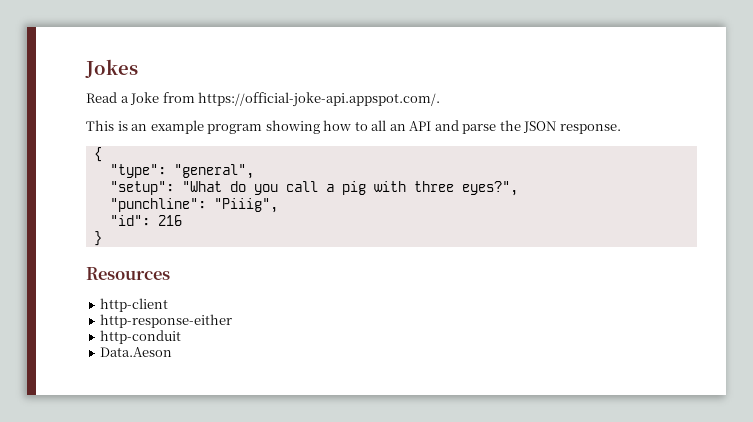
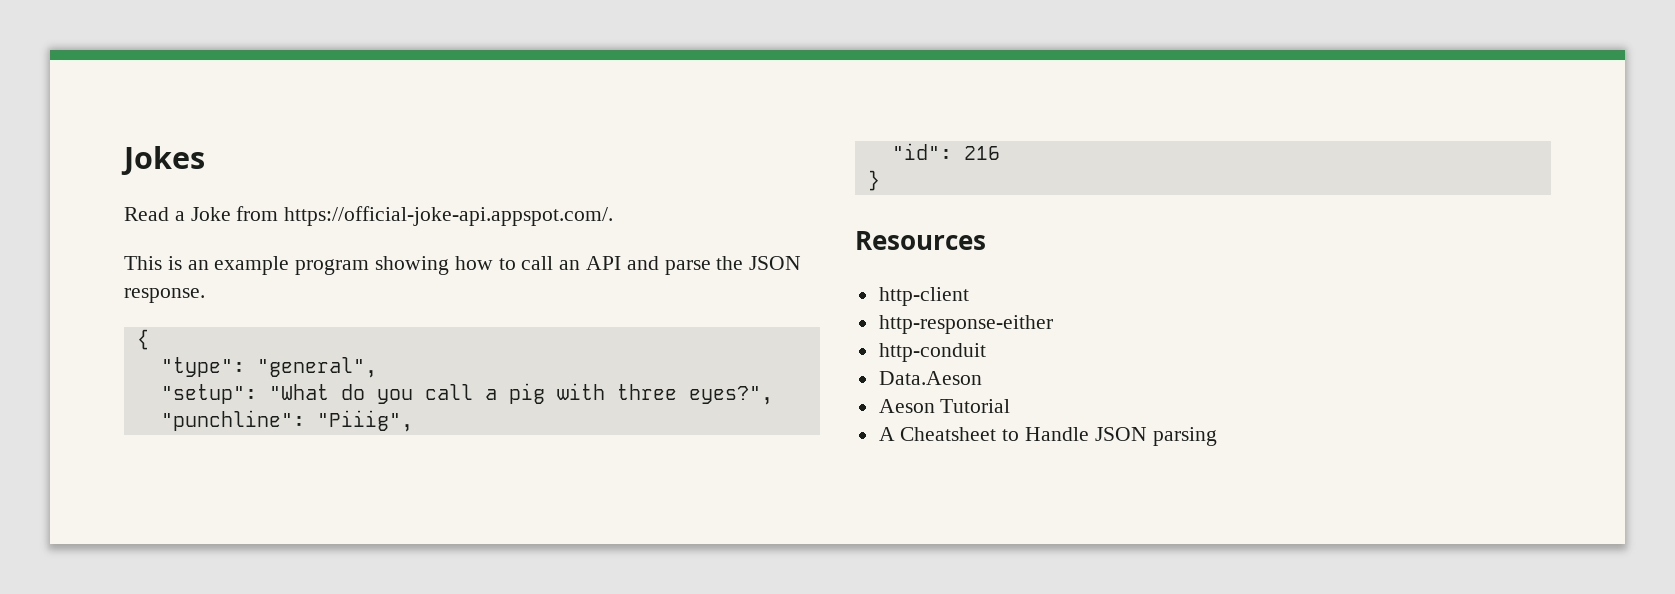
[371,120,387,131] all -> [521,256,554,270] call
(173, 352) none -> [878,399,1011,413] [878,427,1217,446] // Aeson Tutorial // A Cheatsheet to Handle JSON parsing

